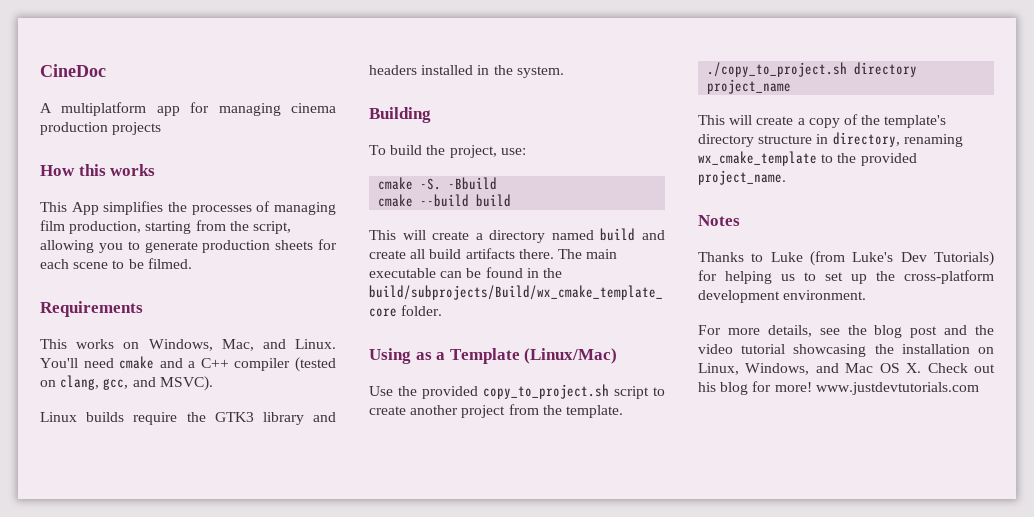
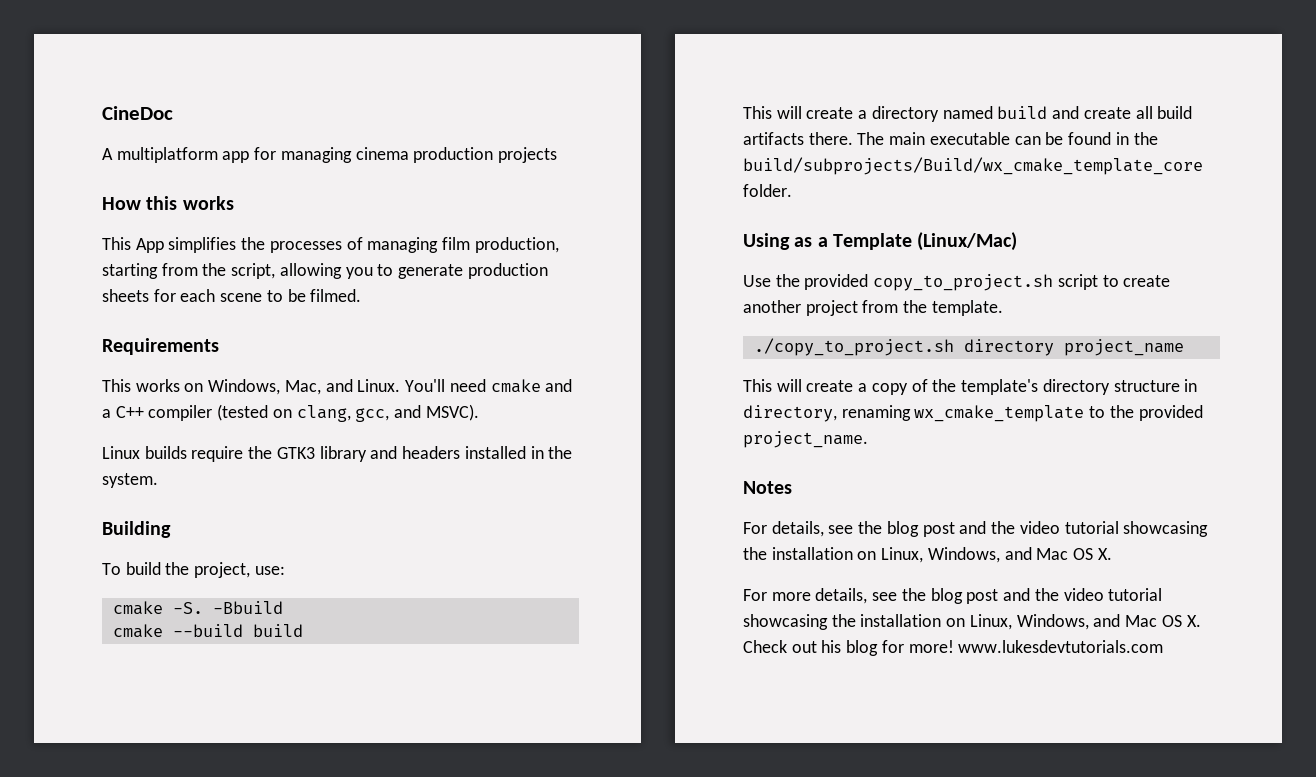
[698,251,994,266] [698,270,994,284] [698,290,867,303] Thanks to Luke (from Luke's Dev Tutorials) for helping us to set up the cross-platform development environment. -> [743,521,1209,537] [743,547,1112,563] For details, see the blog post and the video tutorial showcasing the installation on Linux, Windows, and Mac OS X.
[815,382,979,395] www.justdevtutorials.com -> [958,640,1164,653] www.lukesdevtutorials.com

